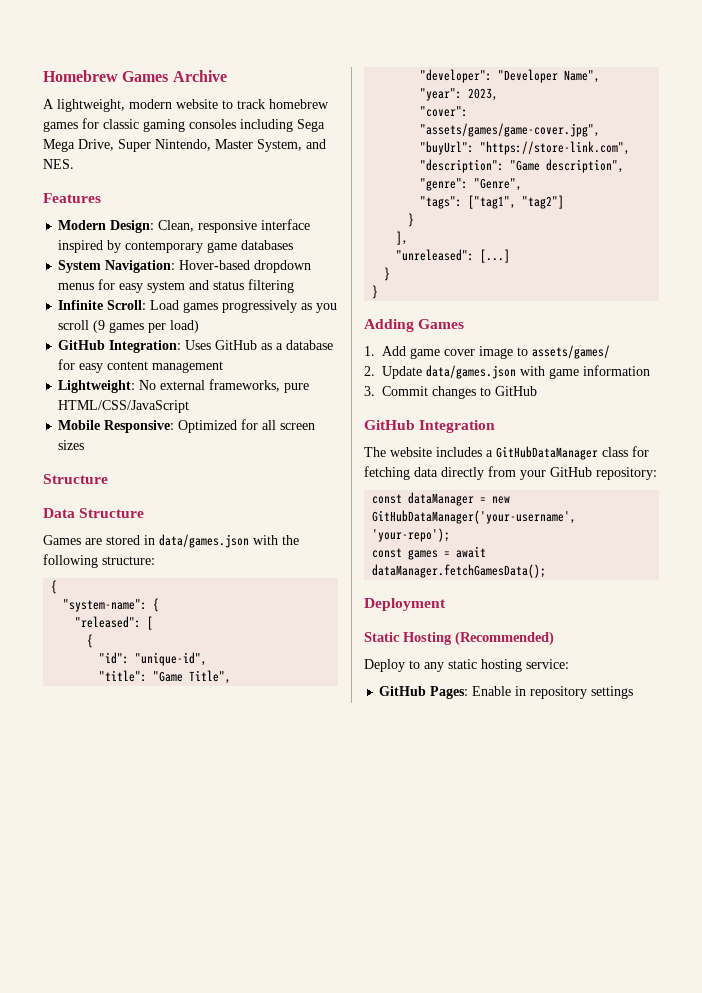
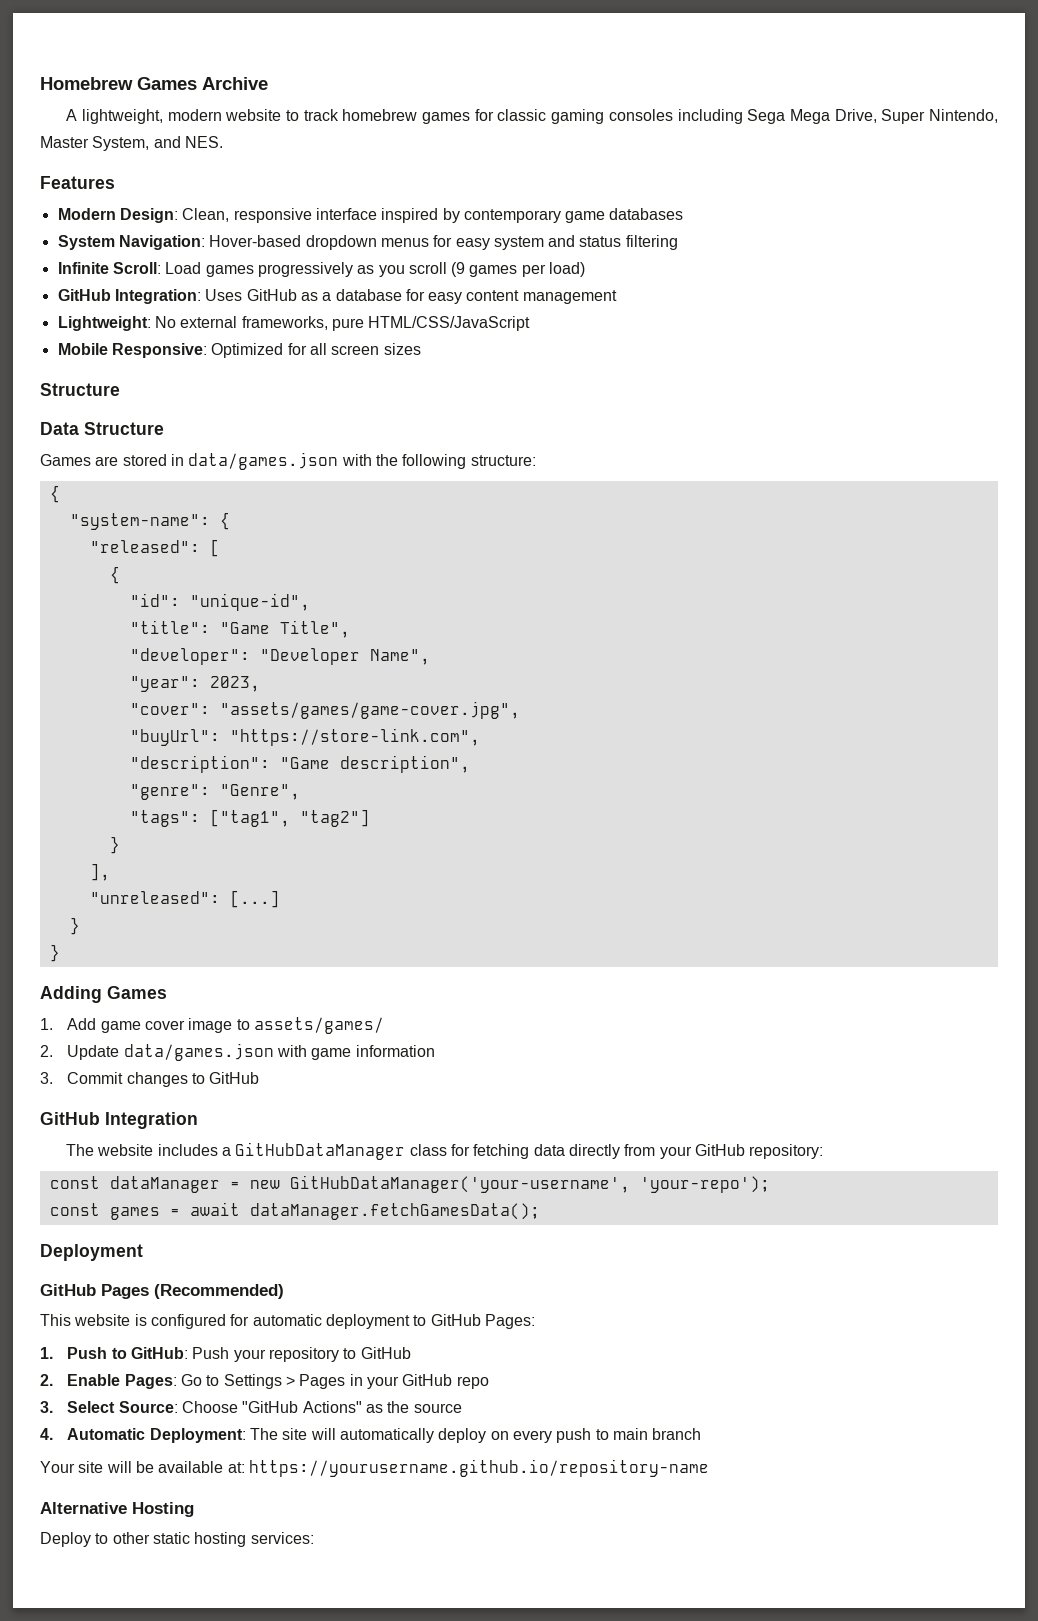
[364,632,400,642] Static -> [40,1284,284,1299] [40,1314,535,1329] [40,1347,411,1362] [40,1374,489,1389] [40,1401,462,1413] [40,1428,702,1443] [40,1459,709,1477] [40,1502,127,1514] GitHub Pages (Recommended) // This website is configured for automatic deployment to GitHub Pages: // 1. Push to GitHub: Push your repository to GitHub // 2. Enable Pages: Go to Settings > Pages in your GitHub repo // 3. Select Source: Choose "GitHub Actions" as the source // 4. Automatic Deployment: The site will automatically deploy on every push to main branch // Your site will be available at: https://yourusername.github.io/repository-name // Alternative
[455,631,554,646] (Recommended) -> (194, 1509) none
[424,662,444,672] any -> [112,1532,150,1544] other
[526,659,569,669] [379,686,634,699] service: // GitHub Pages: Enable in repository settings -> [250,1532,314,1544] services:

